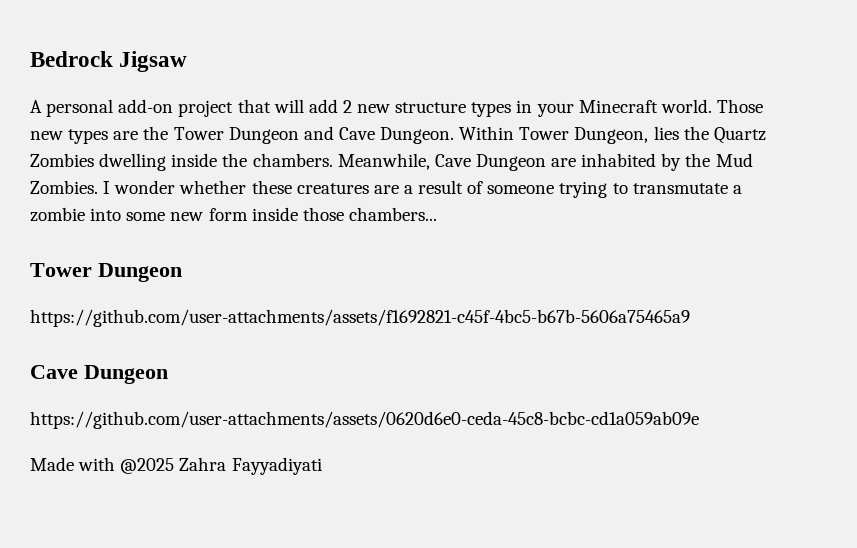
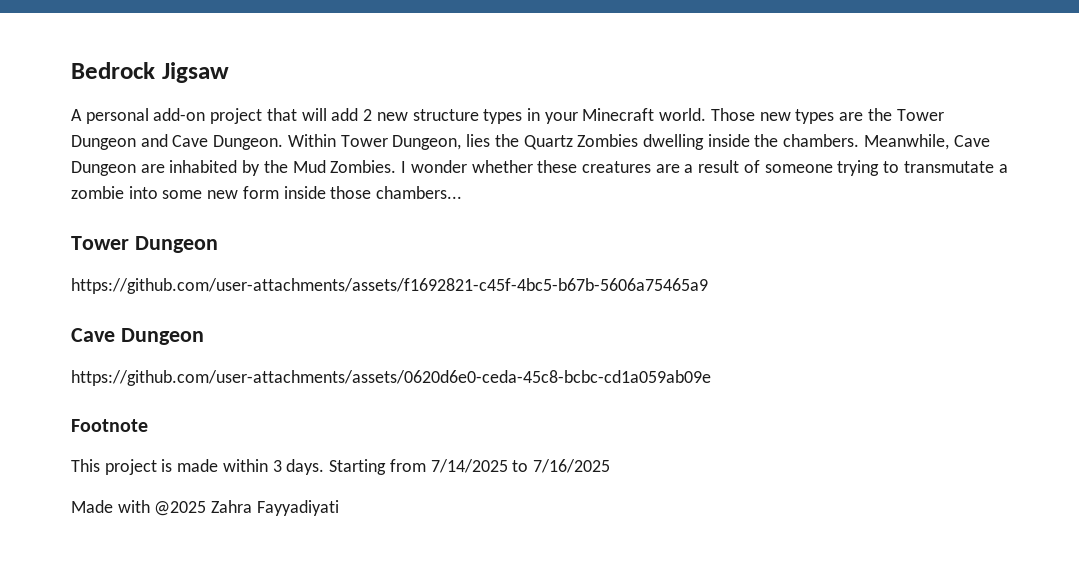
(699, 420) none -> [71,419,148,432] [71,459,610,475] // Footnote // This project is made within 3 days. Starting from 7/14/2025 to 7/16/2025

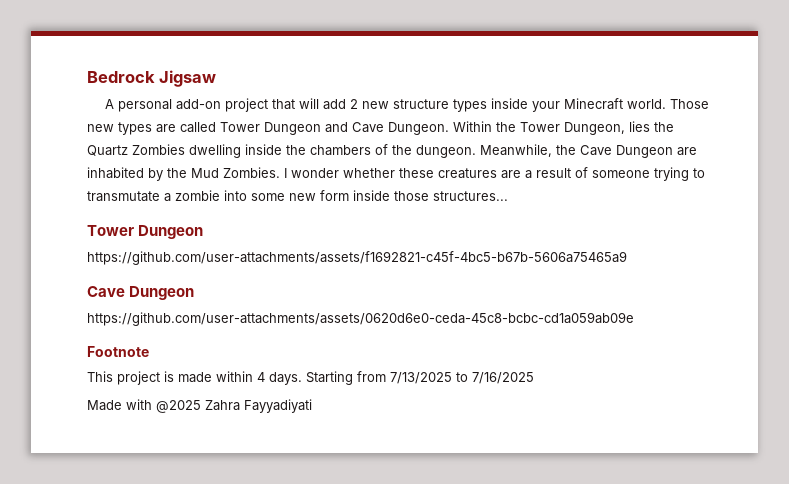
[526,108,540,121] in -> [490,98,528,109] inside
[867,108,892,121] the -> [180,122,216,133] called
(336, 140) none -> [496,122,516,132] the
[783,134,949,150] chambers. Meanwhile, -> [310,144,576,158] chambers of the dungeon. Meanwhile, the
[376,186,463,199] chambers... -> [433,191,508,201] structures...
[272,460,282,472] 3 -> [257,372,265,382] 4
[430,459,508,473] 7/14/2025 -> [390,372,452,384] 7/13/2025

